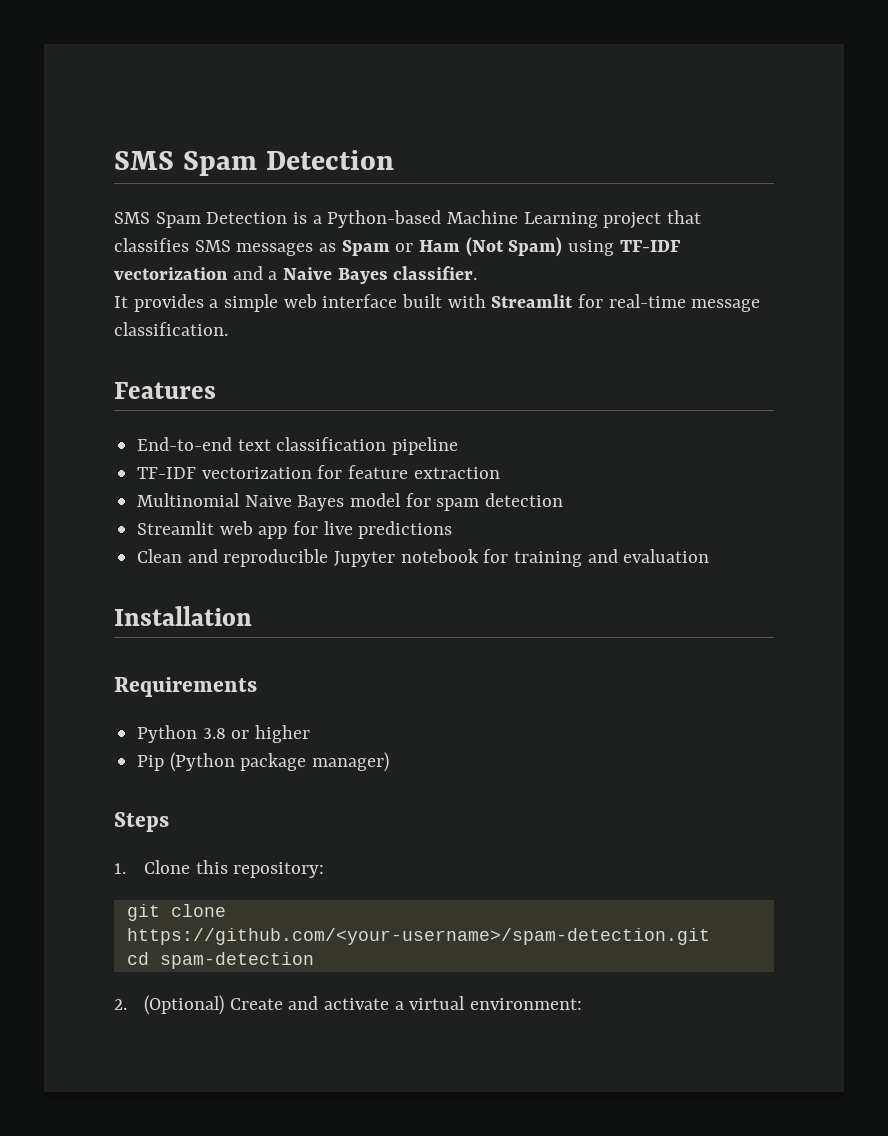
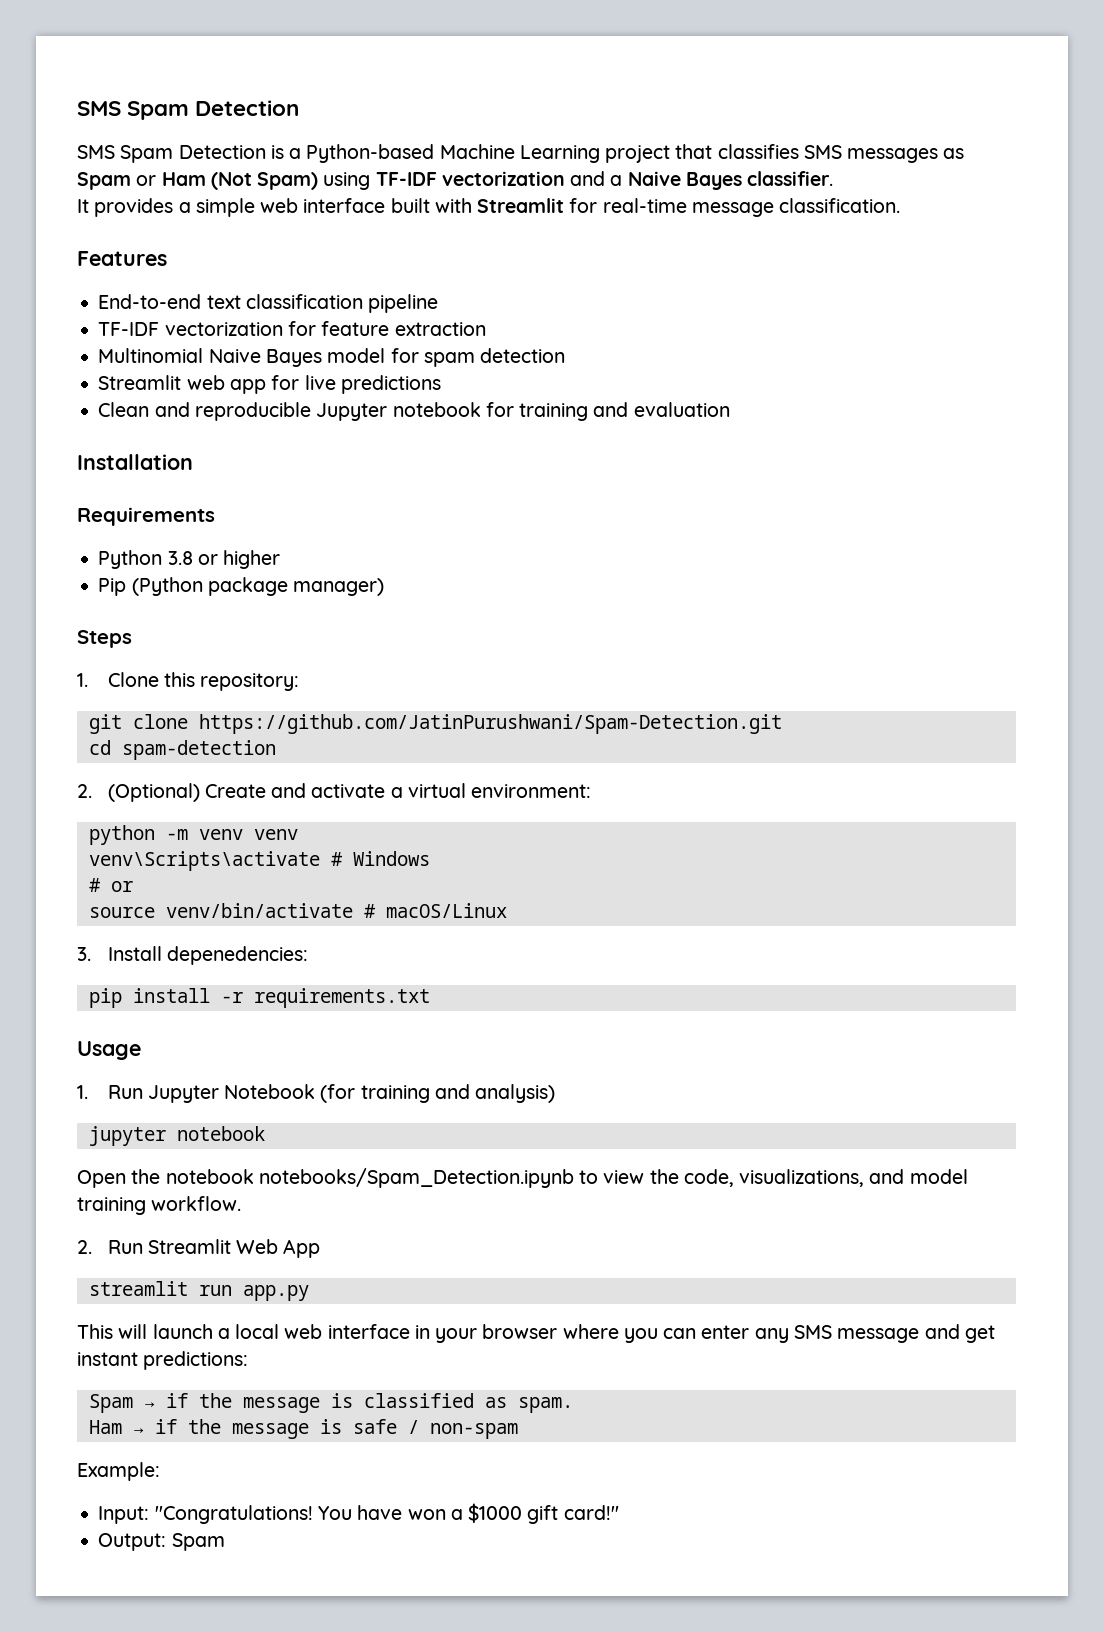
[126,928,710,945] https://github.com/<your-username>/spam-detection.git -> [198,714,782,734] https://github.com/JatinPurushwani/Spam-Detection.git
(583, 1004) none -> [88,825,298,845] [88,851,430,871] [88,878,133,892] [88,903,507,918] [77,946,308,965] [88,988,430,1008] [77,1041,141,1060] [77,1084,556,1103] [88,1126,265,1146] [77,1168,968,1188] [77,1196,242,1215] [77,1239,321,1258] [88,1281,309,1301] [77,1324,995,1343] [77,1351,249,1370] [88,1393,573,1413] [88,1419,518,1439] [77,1462,160,1481] [98,1503,619,1524] [98,1533,225,1551] // python -m venv venv // venv\Scripts\activate # Windows // # or // source venv/bin/activate # macOS/Linux // 3. Install depenedencies: // pip install -r requirements.txt // Usage // 1. Run Jupyter Notebook (for training and analysis) // jupyter notebook // Open the notebook notebooks/Spam_Detection.ipynb to view the code, visualizations, and model training workflow. // 2. Run Streamlit Web App // streamlit run app.py // This will launch a local web interface in your browser where you can enter any SMS message and get instant predictions: // Spam → if the message is classified as spam. // Ham → if the message is safe / non-spam // Example: // Input: "Congratulations! You have won a $1000 gift card!" // Output: Spam

